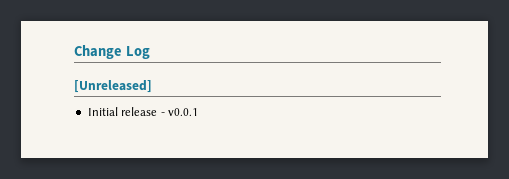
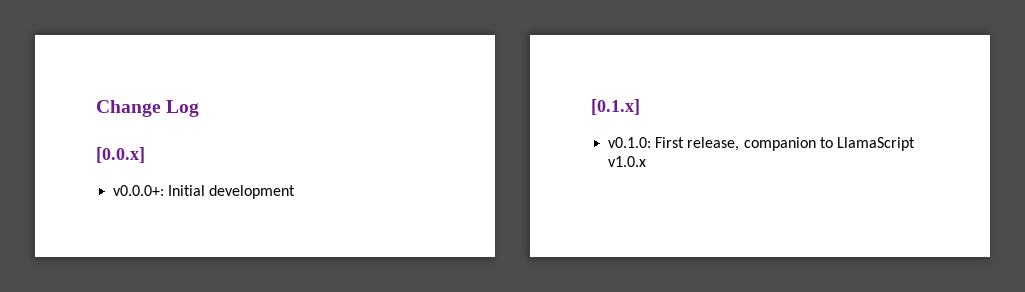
[74,80,152,93] [87,107,198,116] [Unreleased] // Initial release - v0.0.1 -> [96,147,145,163] [113,185,296,199] [591,99,640,115] [608,137,915,151] [608,156,647,167] [0.0.x] // v0.0.0+: Initial development // [0.1.x] // v0.1.0: First release, companion to LlamaScript v1.0.x

